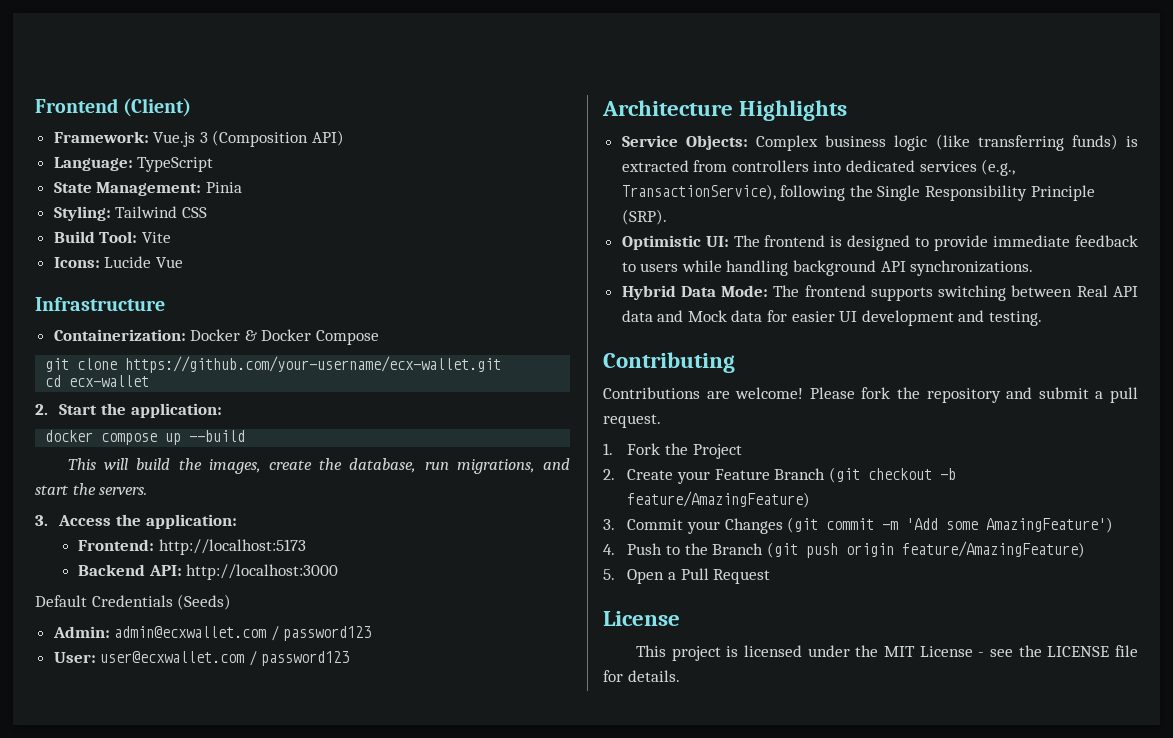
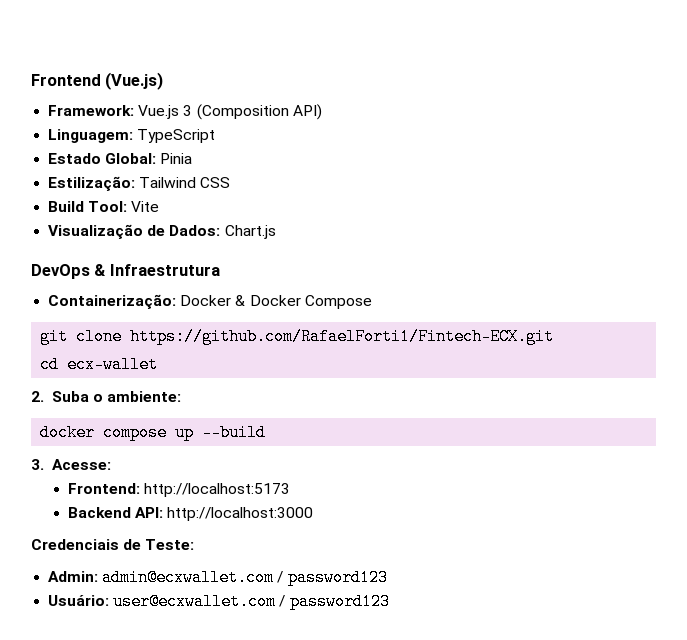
[123,98,192,117] (Client) -> [105,72,164,90] (Vue.js)
[53,157,133,171] Language: -> [48,129,134,143] Linguagem:
[53,182,202,196] State Management: -> [48,153,157,164] Estado Global:
[53,206,111,221] Styling: -> [48,176,136,191] Estilização:
[53,256,183,268] [35,297,165,311] [53,329,186,341] Icons: Lucide Vue // Infrastructure // Containerization: -> [48,224,276,239] [31,264,220,279] [48,294,177,309] Visualização de Dados: Chart.js // DevOps & Infraestrutura // Containerização:
[125,356,502,373] https://github.com/your-username/ecx-wallet.git -> [130,328,555,345] https://github.com/RafaelForti1/Fintech-ECX.git
[59,403,222,418] Start the application: -> [51,391,182,402] Suba o ambiente:
[67,458,571,474] [35,483,148,495] [35,514,237,529] This will build the images, create the database, run migrations, and start the servers. // 3. Access the application: -> [31,459,111,470] 3. Acesse:
[35,594,232,610] Default Credentials (Seeds) -> [31,539,195,550] Credenciais de Teste:
[53,652,96,663] User: -> [48,595,110,606] Usuário:
[602,100,848,121] [621,134,1138,151] [621,159,1016,176] [621,184,1095,201] [621,209,667,225] [621,235,1138,251] [621,260,1034,276] [621,285,1138,301] [621,310,1043,326] [603,352,735,373] [603,387,1139,403] [603,414,661,428] [603,443,742,459] [603,467,956,484] [627,491,811,508] [603,517,1114,534] [603,541,1085,558] [603,568,771,584] [603,611,680,626] [635,645,1138,661] [603,670,680,682] // Architecture Highlights // Service Objects: Complex business logic (like transferring funds) is extracted from controllers into dedicated services (e.g., TransactionService), following the Single Responsibility Principle (SRP). // Optimistic UI: The frontend is designed to provide immediate feedback to users while handling background API synchronizations. // Hybrid Data Mode: The frontend supports switching between Real API data and Mock data for easier UI development and testing. // Contributing // Contributions are welcome! Please fork the repository and submit a pull request. // 1. Fork the Project // 2. Create your Feature Branch (git checkout -b feature/AmazingFeature) // 3. Commit your Changes (git commit -m 'Add some AmazingFeature') // 4. Push to the Branch (git push origin feature/AmazingFeature) // 5. Open a Pull Request // License // This project is licensed under the MIT License - see the LICENSE file for details. -> (390, 601) none

